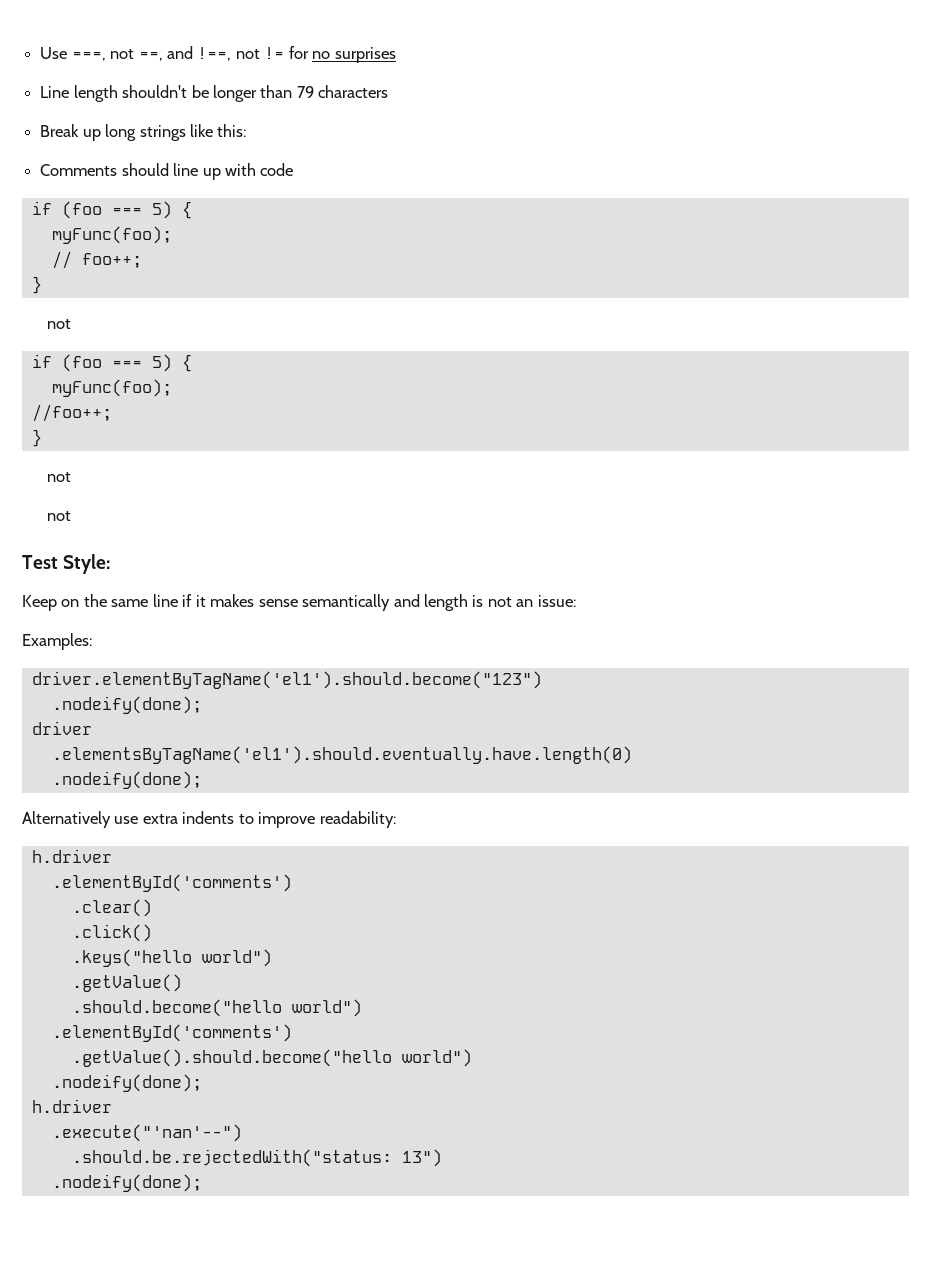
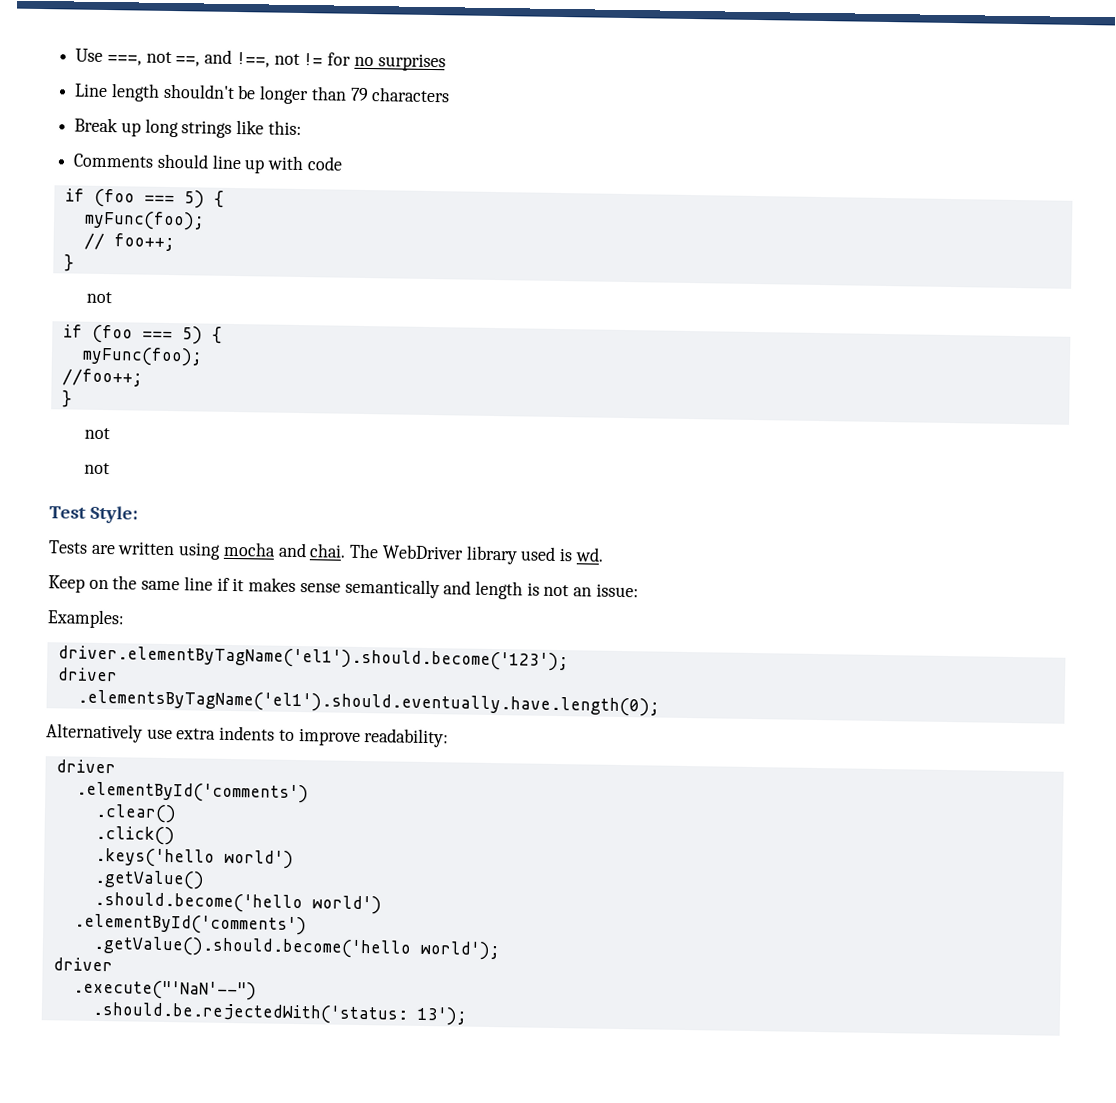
(111, 564) none -> [48,540,604,565] // Tests are written using mocha and chai. The WebDriver library used is wd.
[31,671,542,689] [51,696,202,714] [31,721,92,735] [51,746,632,764] [51,771,202,789] driver.elementByTagName('el1').should.become("123") // .nodeify(done); // driver // .elementsByTagName('el1').should.eventually.have.length(0) // .nodeify(done); -> [57,645,569,672] [56,667,118,682] [76,689,660,717] driver.elementByTagName('el1').should.become('123'); // driver // .elementsByTagName('el1').should.eventually.have.length(0);
[31,849,112,863] h.driver -> [55,759,116,774] driver
[71,949,272,967] .keys("hello world") -> [94,847,294,869] .keys('hello world')
[71,999,362,1017] [51,1024,292,1042] [71,1049,472,1067] [51,1074,202,1092] [31,1099,112,1113] [51,1124,242,1142] [71,1149,442,1167] [51,1174,202,1192] .should.become("hello world") // .elementById('comments') // .getValue().should.become("hello world") // .nodeify(done); // h.driver // .execute("'nan'--") // .should.be.rejectedWith("status: 13") // .nodeify(done); -> [93,891,382,915] [73,913,307,936] [92,935,500,961] [52,957,113,972] [72,979,257,1001] [91,1001,467,1026] .should.become('hello world') // .elementById('comments') // .getValue().should.become('hello world'); // driver // .execute("'NaN'--") // .should.be.rejectedWith('status: 13');

